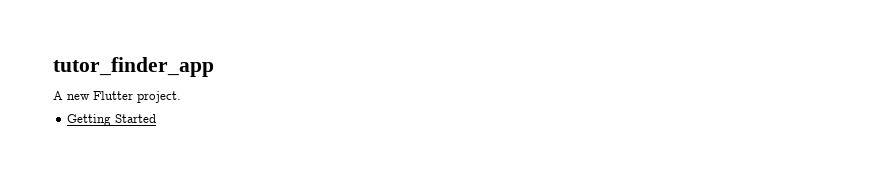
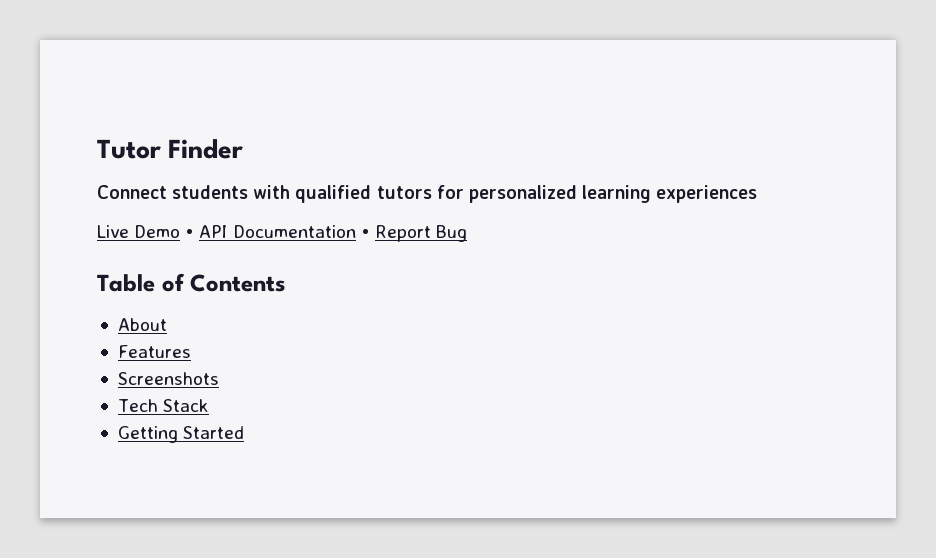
[53,57,214,77] [53,91,181,103] tutor_finder_app // A new Flutter project. -> [97,139,244,159] [97,185,758,203] [97,225,467,242] [97,273,287,292] [117,318,167,331] [117,345,191,358] [117,372,219,385] [117,399,210,412] Tutor Finder // Connect students with qualified tutors for personalized learning experiences // Live Demo • API Documentation • Report Bug // Table of Contents // About // Features // Screenshots // Tech Stack

